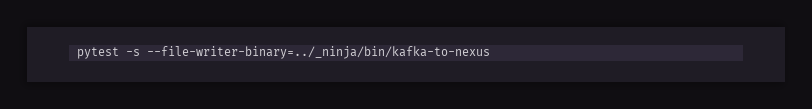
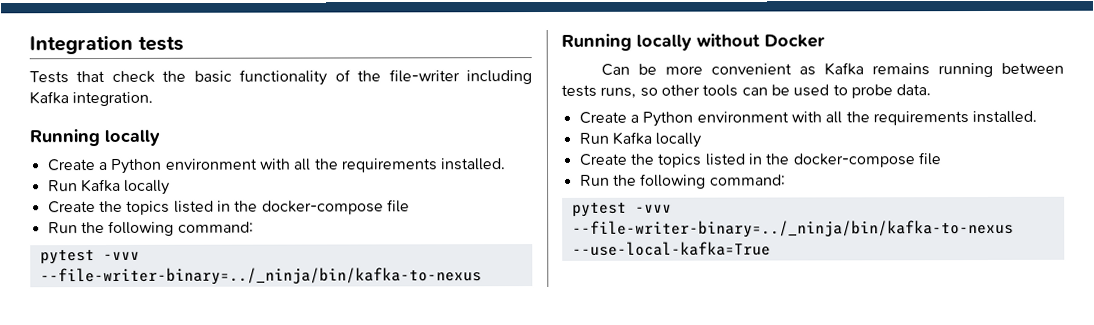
[76,46,490,59] pytest -s --file-writer-binary=../_ninja/bin/kafka-to-nexus -> [29,34,184,55] [29,69,533,86] [29,91,154,107] [29,129,160,147] [46,158,507,174] [47,178,171,195] [47,199,410,215] [47,220,254,236] [39,249,140,265] [39,267,482,286] [561,33,825,51] [600,62,1064,78] [561,84,932,99] [578,110,1038,127] [578,131,702,148] [578,152,942,168] [579,173,786,189] [571,201,672,217] [571,219,1014,238] [571,241,771,256] Integration tests // Tests that check the basic functionality of the file-writer including Kafka integration. // Running locally // Create a Python environment with all the requirements installed. // Run Kafka locally // Create the topics listed in the docker-compose file // Run the following command: // pytest -vvv --file-writer-binary=../_ninja/bin/kafka-to-nexus // Running locally without Docker // Can be more convenient as Kafka remains running between tests runs, so other tools can be used to probe data. // Create a Python environment with all the requirements installed. // Run Kafka locally // Create the topics listed in the docker-compose file // Run the following command: // pytest -vvv --file-writer-binary=../_ninja/bin/kafka-to-nexus --use-local-kafka=True

